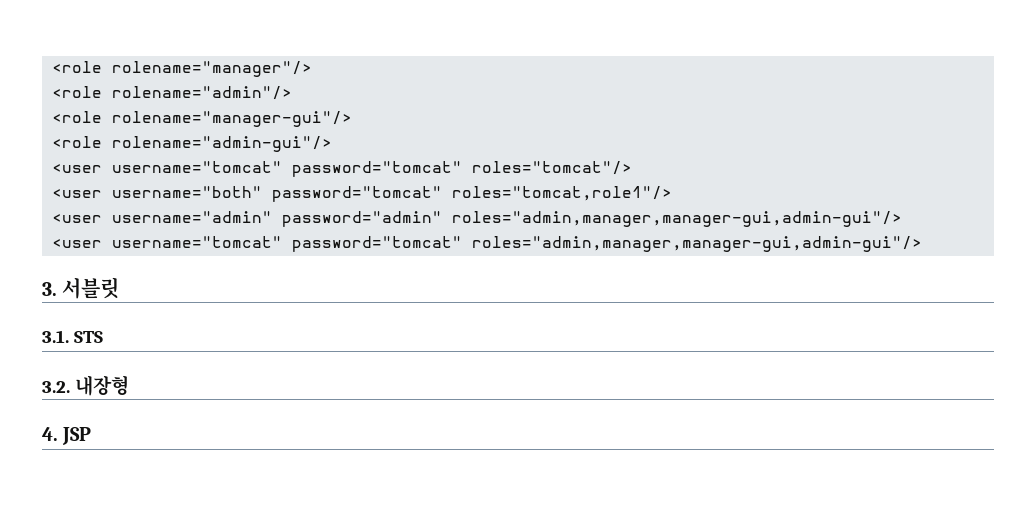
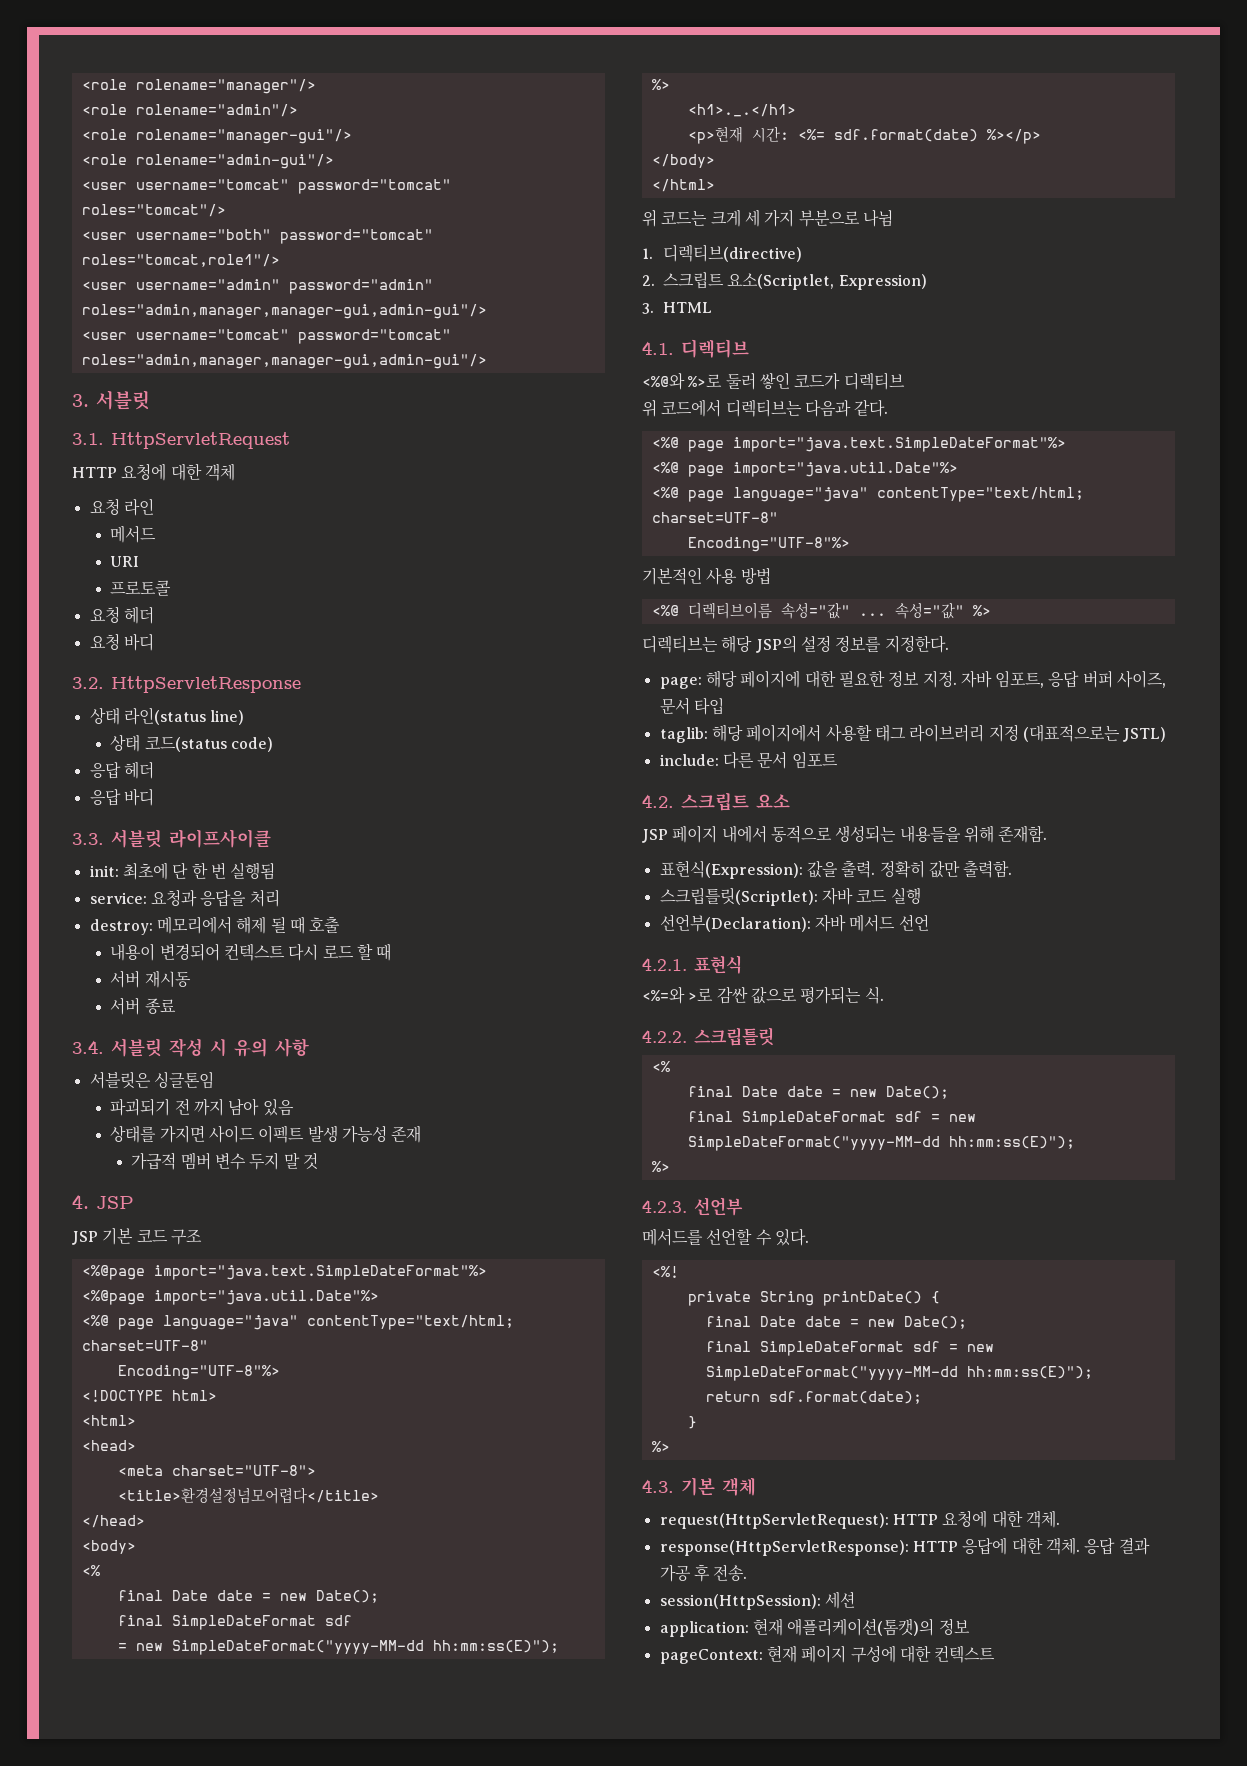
[74,331,104,343] [42,375,130,396] [42,427,92,445] STS // 3.2. 내장형 // 4. JSP -> [111,432,290,449] [72,463,235,481] [89,498,154,516] [110,525,157,543] [110,556,140,567] [110,580,172,596] [89,606,154,624] [89,633,154,651] [72,676,301,693] [89,707,245,725] [110,734,274,752] [89,761,154,779] [89,788,154,806] [72,829,271,848] [89,862,276,880] [89,889,280,907] [89,916,341,935] [110,943,392,961] [110,970,191,988] [110,997,176,1015] [72,1038,309,1057] [89,1071,214,1089] [110,1098,294,1116] [110,1125,422,1143] [131,1152,318,1170] [72,1194,134,1209] [72,1227,202,1245] [81,1265,487,1280] [81,1290,379,1305] [81,1315,514,1330] [81,1340,208,1351] [117,1365,280,1380] [81,1390,217,1402] [81,1415,136,1426] [81,1440,136,1451] [117,1465,316,1476] [117,1487,379,1504] [81,1515,145,1528] [81,1540,136,1554] [81,1565,100,1576] [117,1590,379,1603] [117,1615,352,1630] [117,1640,559,1655] [651,79,670,90] [687,104,796,117] [687,126,1041,144] [651,154,715,168] [651,179,715,192] [642,209,893,227] [642,244,802,262] [642,272,927,290] [642,302,712,314] [642,339,749,358] [642,372,905,390] [642,399,889,417] [651,437,1066,452] [651,462,958,477] [651,487,1084,502] [651,512,778,523] [687,537,850,552] [642,567,771,585] [651,602,991,619] [642,635,949,653] [659,670,1167,689] [659,697,724,715] [659,724,1167,743] [659,751,838,769] [642,792,790,811] [642,825,1048,843] [659,860,1013,879] [659,887,921,906] [659,914,929,932] [642,955,742,974] [642,986,884,1004] [642,1027,774,1046] [651,1061,670,1072] [687,1086,949,1099] [687,1111,976,1126] [687,1136,1075,1151] [651,1161,670,1172] [642,1197,743,1216] [642,1228,809,1246] [651,1266,679,1278] [687,1291,940,1306] [705,1316,967,1329] [705,1341,994,1356] [705,1366,1093,1381] [705,1391,922,1404] [687,1416,697,1429] [651,1441,670,1452] [642,1477,756,1496] [659,1510,1060,1529] [659,1537,1150,1556] [659,1564,748,1582] [659,1591,855,1610] [659,1618,970,1637] [659,1645,996,1664] HttpServletRequest // HTTP 요청에 대한 객체 // 요청 라인 // 메서드 // URI // 프로토콜 // 요청 헤더 // 요청 바디 // 3.2. HttpServletResponse // 상태 라인(status line) // 상태 코드(status code) // 응답 헤더 // 응답 바디 // 3.3. 서블릿 라이프사이클 // init: 최초에 단 한 번 실행됨 // service: 요청과 응답을 처리 // destroy: 메모리에서 해제 될 때 호출 // 내용이 변경되어 컨텍스트 다시 로드 할 때 // 서버 재시동 // 서버 종료 // 3.4. 서블릿 작성 시 유의 사항 // 서블릿은 싱글톤임 // 파괴되기 전 까지 남아 있음 // 상태를 가지면 사이드 이펙트 발생 가능성 존재 // 가급적 멤버 변수 두지 말 것 // 4. JSP // JSP 기본 코드 구조 // <%@page import="java.text.SimpleDateFormat"%> // <%@page import="java.util.Date"%> // <%@ page language="java" contentType="text/html; charset=UTF-8" // Encoding="UTF-8"%> // <!DOCTYPE html> // <html> // <head> // <meta charset="UTF-8"> // <title>환경설정넘모어렵다</title> // </head> // <body> // <% // final Date date = new Date(); // final SimpleDateFormat sdf // = new SimpleDateFormat("yyyy-MM-dd hh:mm:ss(E)"); // %> // <h1>._.</h1> // <p>현재 시간: <%= sdf.format(date) %></p> // </body> // </html> // 위 코드는 크게 세 가지 부분으로 나뉨 // 1. 디렉티브(directive) // 2. 스크립트 요소(Scriptlet, Expression) // 3. HTML // 4.1. 디렉티브 // <%@와 %>로 둘러 쌓인 코드가 디렉티브 // 위 코드에서 디렉티브는 다음과 같다. // <%@ page import="java.text.SimpleDateFormat"%> // <%@ page import="java.util.Date"%> // <%@ page language="java" contentType="text/html; charset=UTF-8" // Encoding="UTF-8"%> // 기본적인 사용 방법 // <%@ 디렉티브이름 속성="값" ... 속성="값" %> // 디렉티브는 해당 JSP의 설정 정보를 지정한다. // page: 해당 페이지에 대한 필요한 정보 지정. 자바 임포트, 응답 버퍼 사이즈, 문서 타입 // taglib: 해당 페이지에서 사용할 태그 라이브러리 지정 (대표적으로는 JSTL) // include: 다른 문서 임포트 // 4.2. 스크립트 요소 // JSP 페이지 내에서 동적으로 생성되는 내용들을 위해 존재함. // 표현식(Expression): 값을 출력. 정확히 값만 출력함. // 스크립틀릿(Scriptlet): 자바 코드 실행 // 선언부(Declaration): 자바 메서드 선언 // 4.2.1. 표현식 // <%=와 >로 감싼 값으로 평가되는 식. // 4.2.2. 스크립틀릿 // <% // final Date date = new Date(); // final SimpleDateFormat sdf = new SimpleDateFormat("yyyy-MM-dd hh:mm:ss(E)"); // %> // 4.2.3. 선언부 // 메서드를 선언할 수 있다. // <%! // private String printDate() { // final Date date = new Date(); // final SimpleDateFormat sdf = new SimpleDateFormat("yyyy-MM-dd hh:mm:ss(E)"); // return sdf.format(date); // } // %> // 4.3. 기본 객체 // request(HttpServletRequest): HTTP 요청에 대한 객체. // response(HttpServletResponse): HTTP 응답에 대한 객체. 응답 결과 가공 후 전송. // session(HttpSession): 세션 // application: 현재 애플리케이션(톰캣)의 정보 // pageContext: 현재 페이지 구성에 대한 컨텍스트

